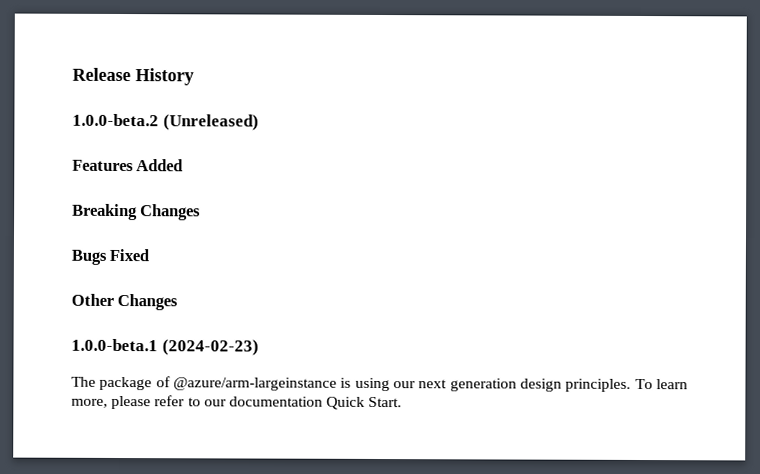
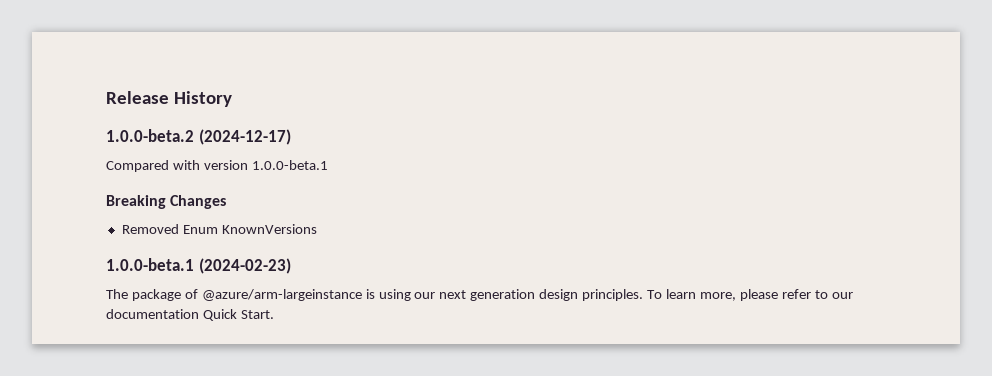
[162,114,259,131] [72,159,184,172] [72,203,202,221] [71,248,150,265] [71,293,179,311] (Unreleased) // Features Added // Breaking Changes // Bugs Fixed // Other Changes -> [198,129,291,145] [106,160,328,172] [106,195,227,209] [121,224,317,234] (2024-12-17) // Compared with version 1.0.0-beta.1 // Breaking Changes // Removed Enum KnownVersions

